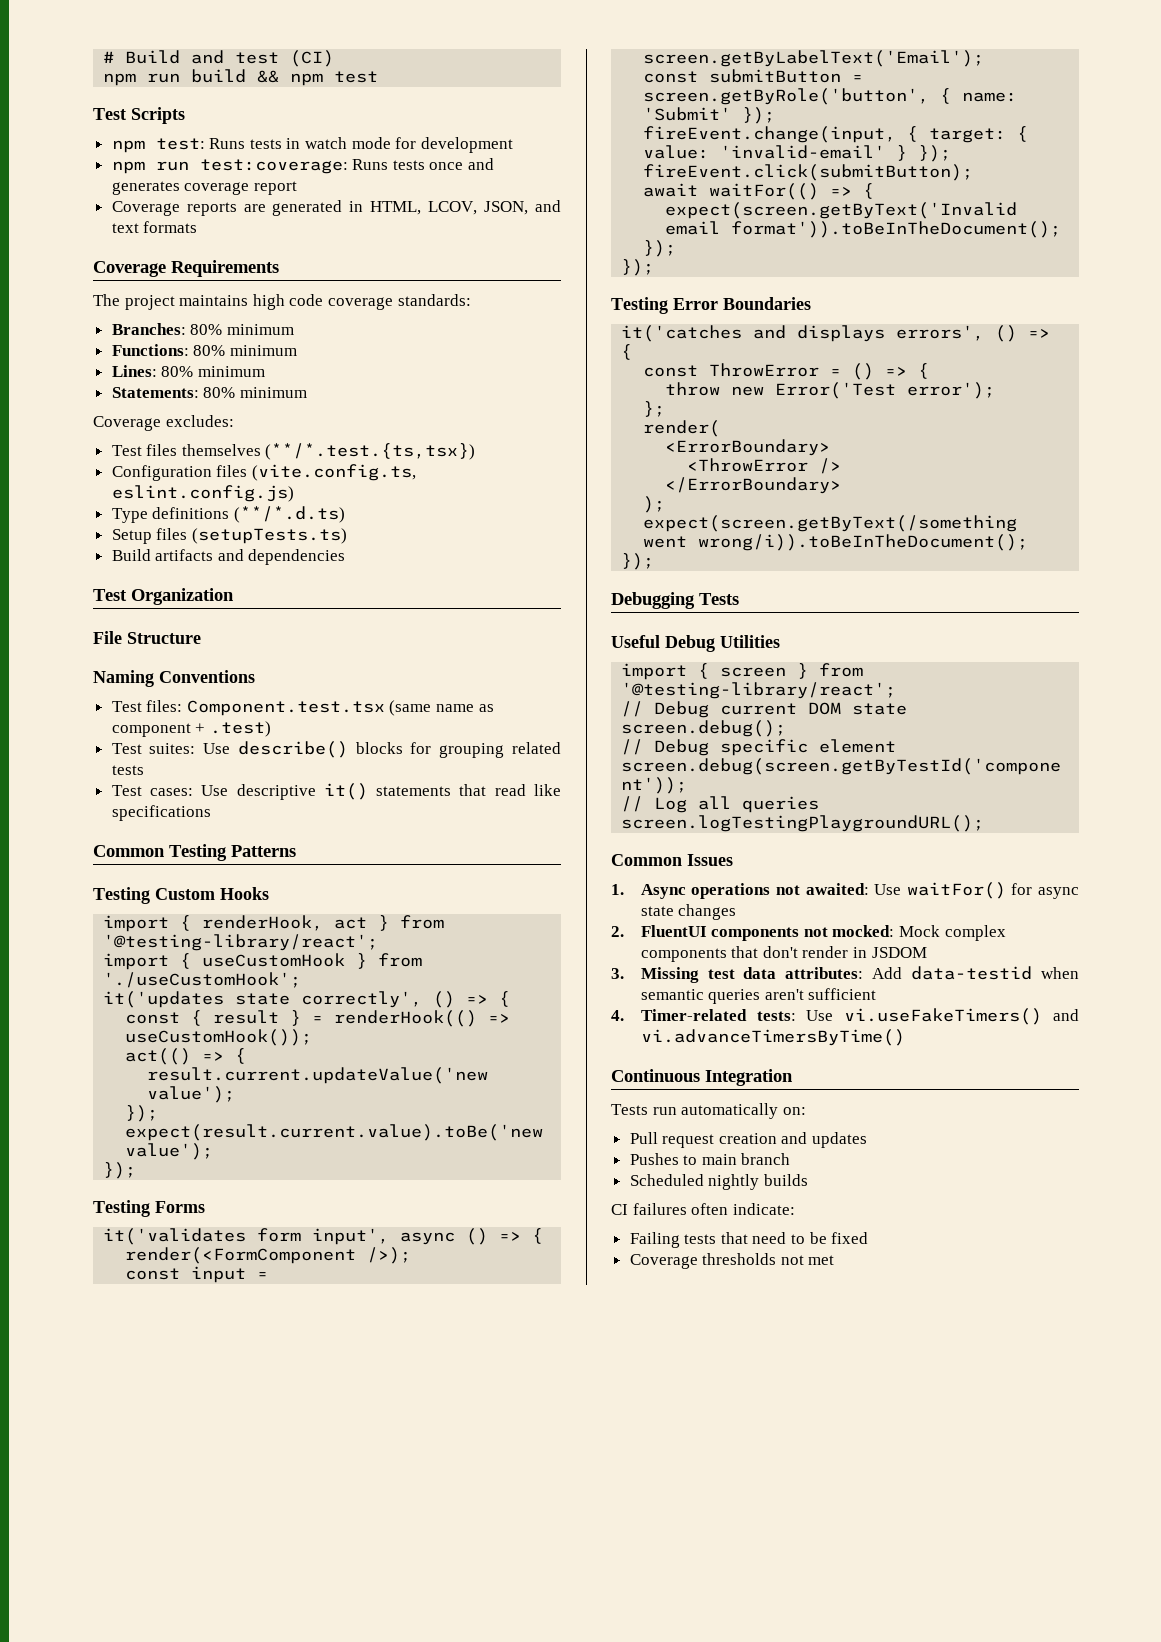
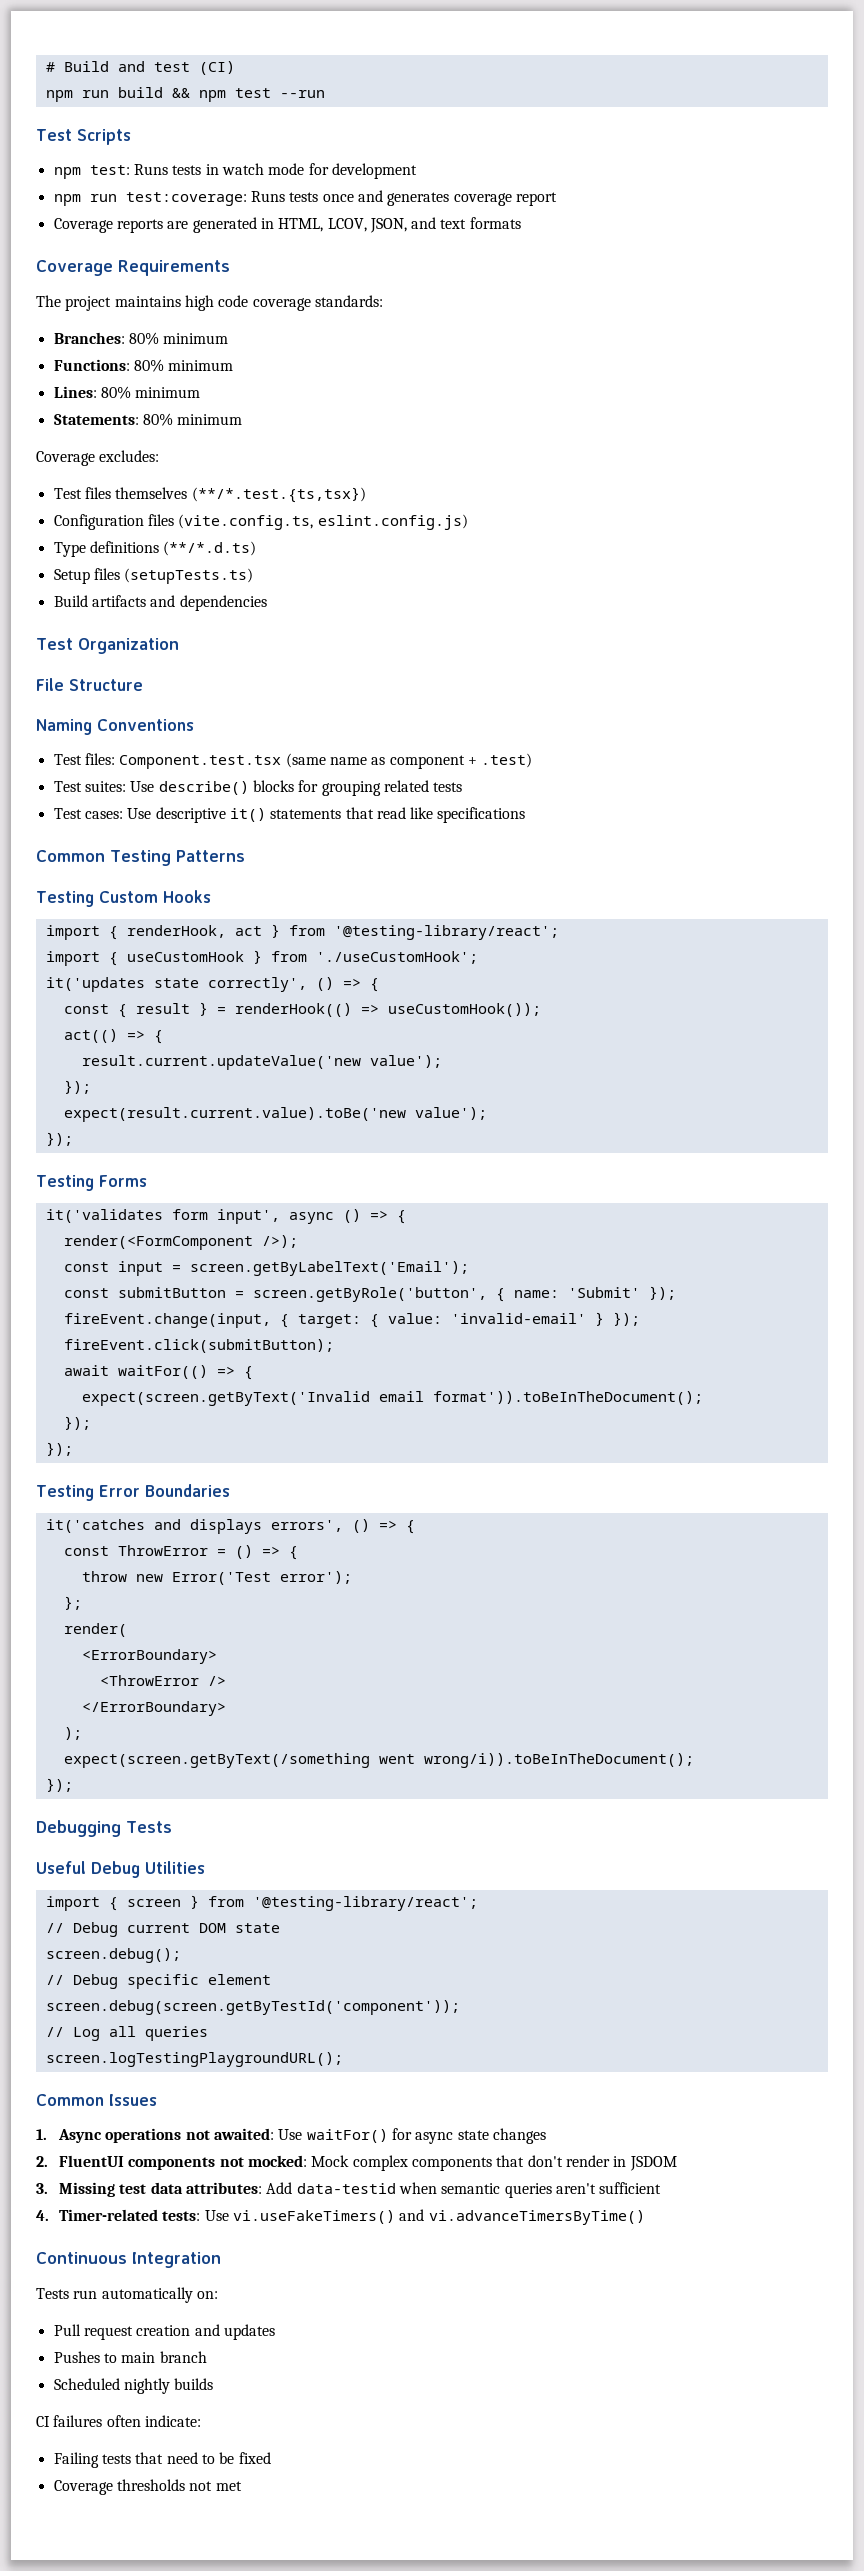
(379, 77) none -> [279,90,325,98] --run

